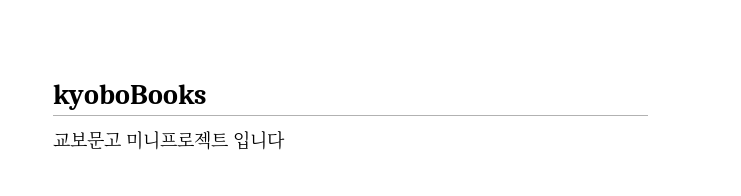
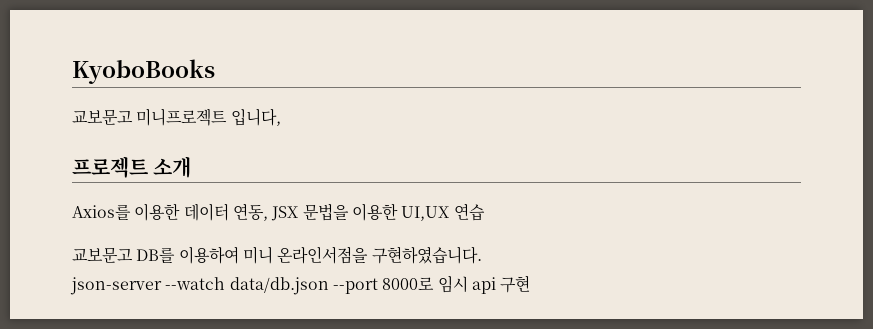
[53,84,206,110] kyoboBooks -> [72,59,215,84] KyoboBooks
[232,130,285,150] 입니다 -> [230,108,281,126] [72,156,192,178] [72,203,485,221] [72,246,482,264] [70,275,531,295] 입니다, // 프로젝트 소개 // Axios를 이용한 데이터 연동, JSX 문법을 이용한 UI,UX 연습 // 교보문고 DB를 이용하여 미니 온라인서점을 구현하였습니다. // json-server --watch data/db.json --port 8000로 임시 api 구현

